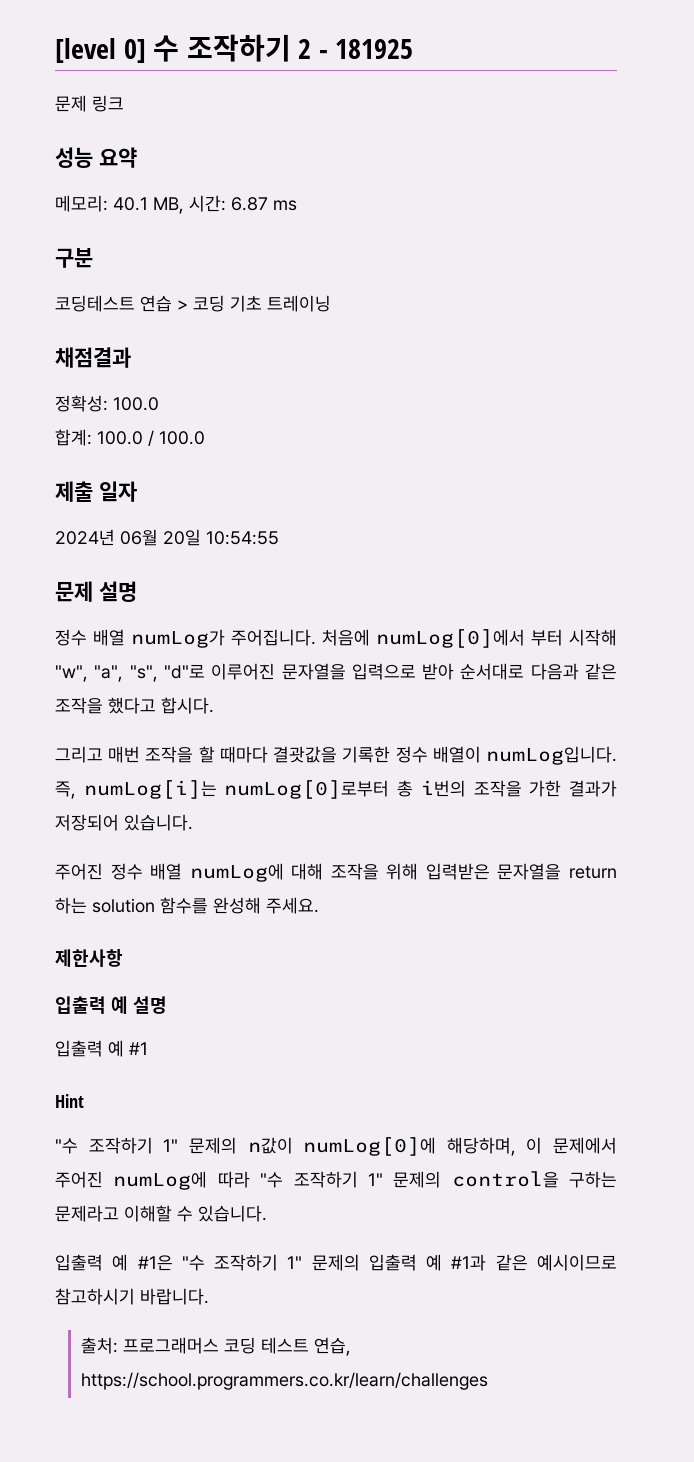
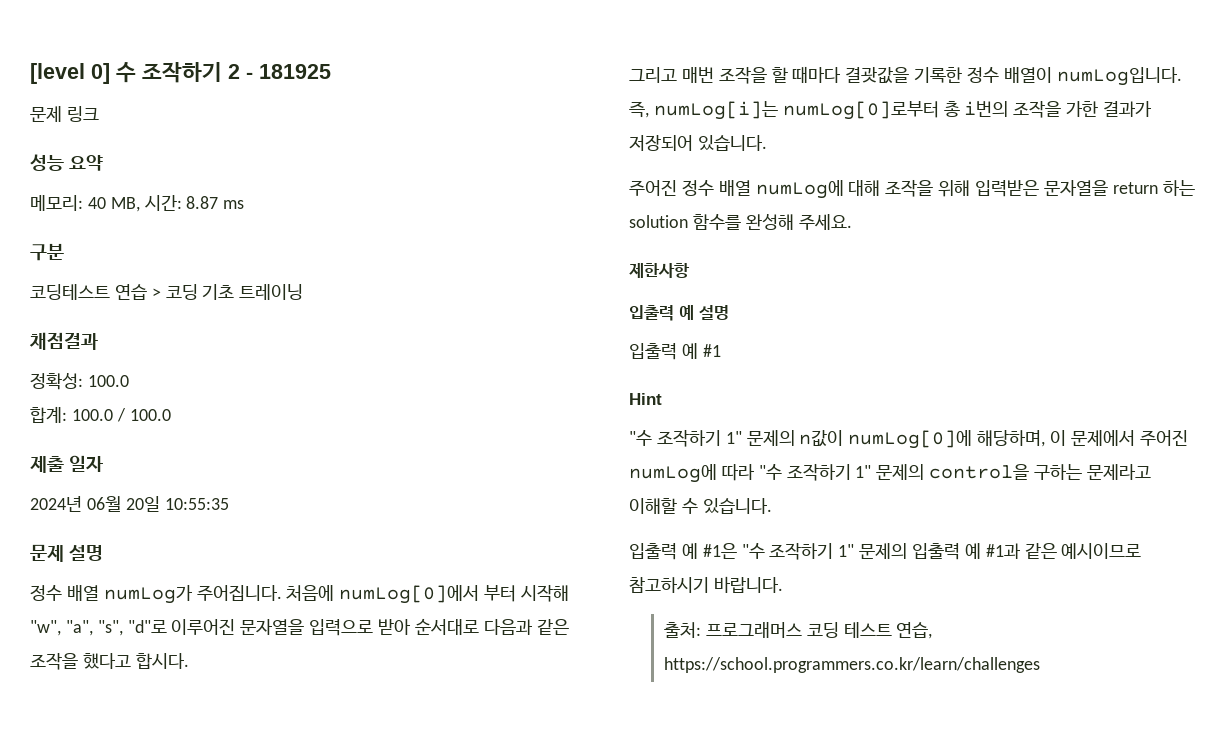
[113,197,148,211] 40.1 -> [87,197,106,209] 40
[231,197,268,211] 6.87 -> [186,196,219,209] 8.87
[206,531,279,545] 10:54:55 -> [164,498,229,510] 10:55:35

